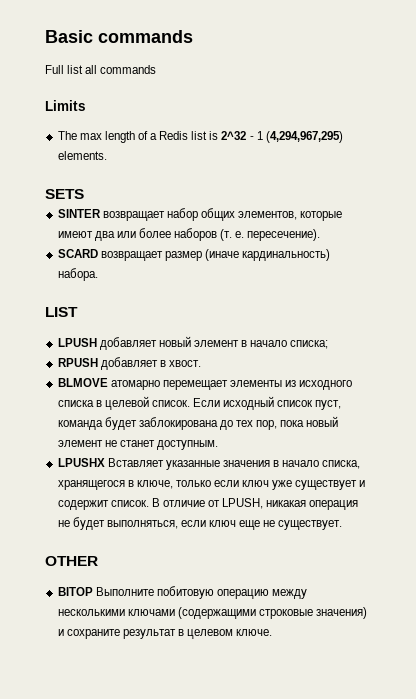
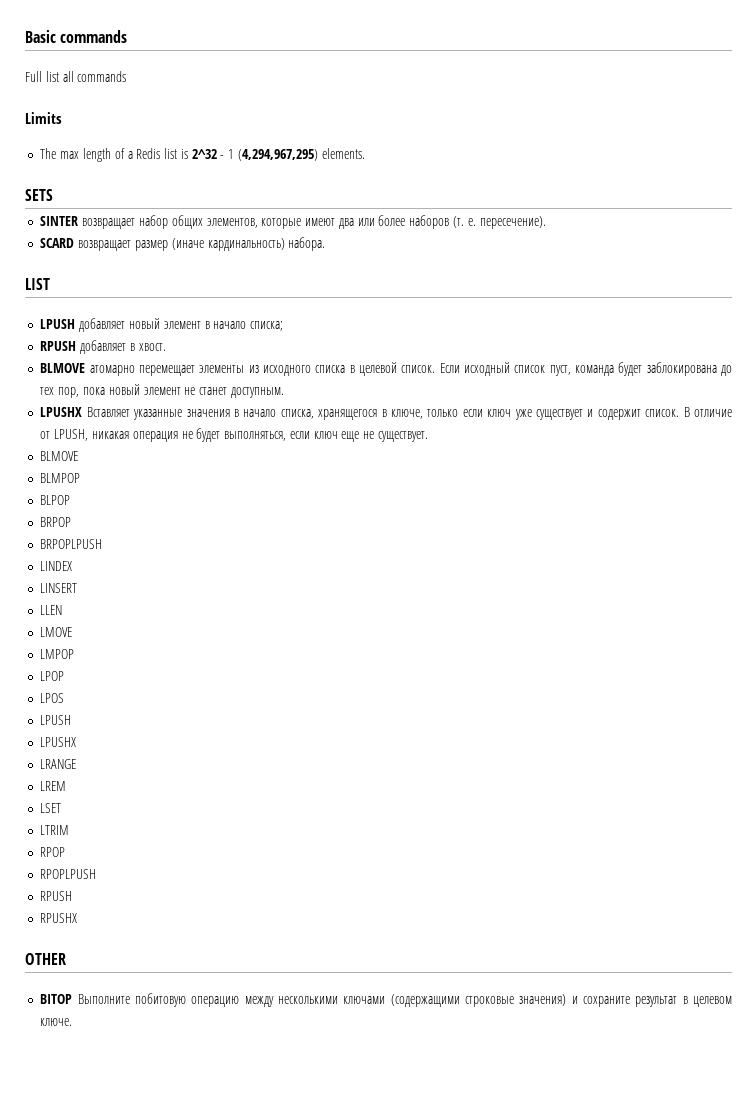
(343, 525) none -> [40,451,79,461] [40,473,81,483] [40,495,71,505] [40,517,72,527] [40,539,103,549] [40,561,73,571] [40,583,78,593] [40,605,63,615] [40,627,73,637] [40,649,75,659] [40,671,65,681] [40,693,65,703] [40,715,72,725] [40,737,77,747] [40,759,77,769] [40,781,67,791] [40,803,62,813] [40,825,70,835] [40,847,66,857] [40,869,97,879] [40,891,73,901] [40,913,78,923] // BLMOVE // BLMPOP // BLPOP // BRPOP // BRPOPLPUSH // LINDEX // LINSERT // LLEN // LMOVE // LMPOP // LPOP // LPOS // LPUSH // LPUSHX // LRANGE // LREM // LSET // LTRIM // RPOP // RPOPLPUSH // RPUSH // RPUSHX

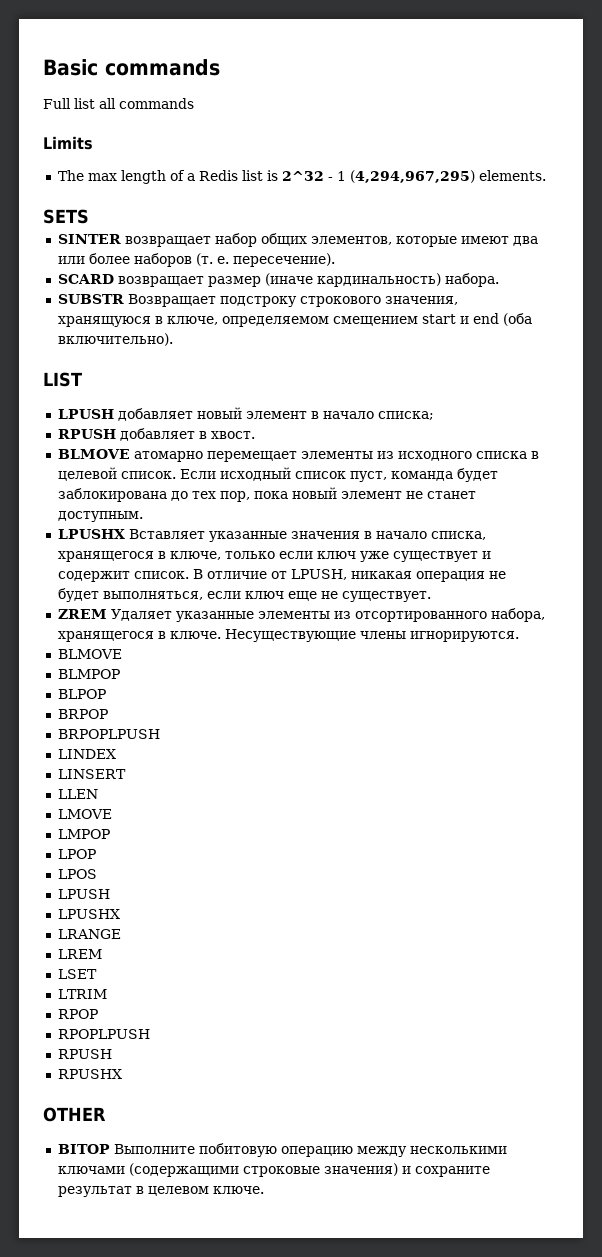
(326, 244) none -> [57,294,458,307] [57,313,532,327] [57,333,173,346] // SUBSTR Возвращает подстроку строкового значения, хранящуюся в ключе, определяемом смещением start и end (оба включительно).
(428, 436) none -> [57,608,545,622] [57,629,519,642] // ZREM Удаляет указанные элементы из отсортированного набора, хранящегося в ключе. Несуществующие члены игнорируются.

